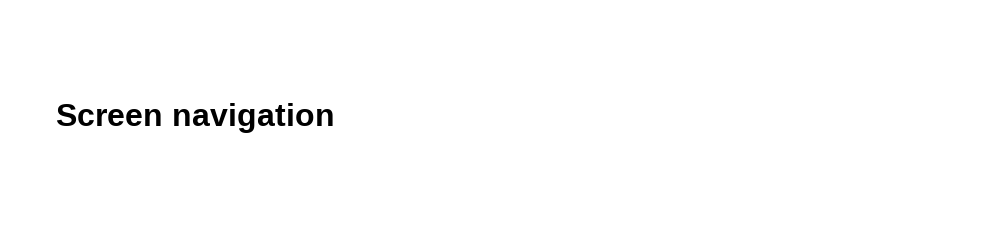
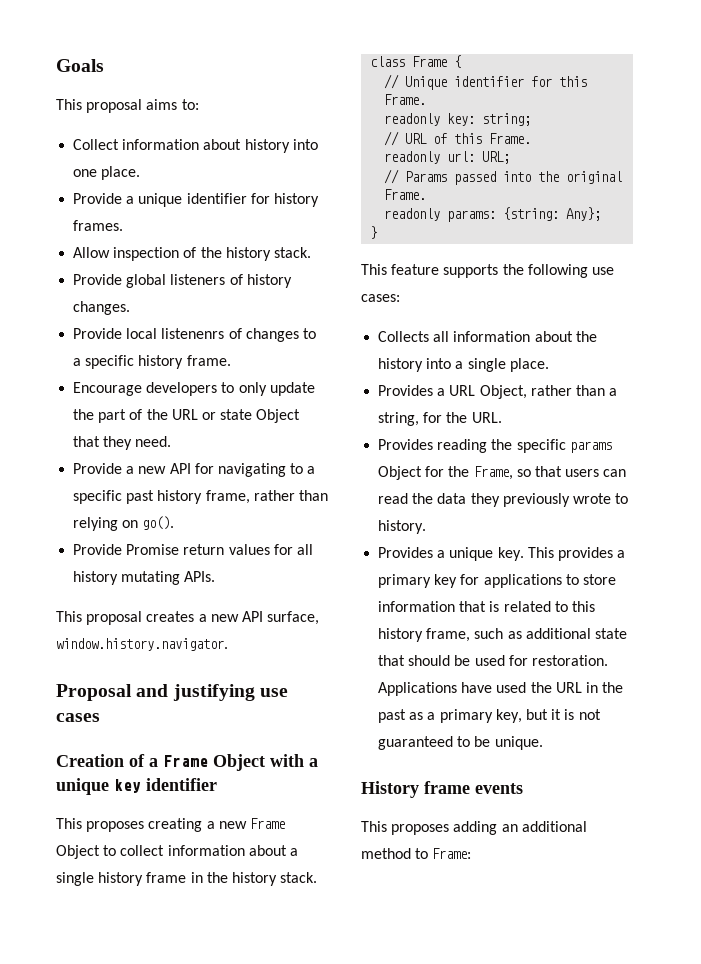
[56,103,335,133] Screen navigation -> [56,59,104,72] [56,99,199,113] [73,139,318,153] [73,166,141,180] [73,193,319,207] [73,220,124,231] [73,247,311,261] [73,274,292,288] [73,301,131,315] [73,328,316,342] [73,355,231,369] [73,382,315,396] [73,409,301,423] [73,436,172,450] [73,463,316,477] [73,490,328,504] [73,516,175,531] [73,544,313,555] [73,571,216,585] [56,611,320,625] [56,638,228,651] [56,684,288,701] [56,713,100,722] [56,754,318,771] [56,778,217,795] [56,818,285,832] [56,845,298,859] [56,872,318,886] [370,55,462,68] [384,74,588,90] [384,94,427,105] [384,113,532,126] [384,131,532,146] [384,151,511,164] [384,169,623,185] [384,189,427,200] [384,207,602,222] [370,226,378,239] [361,264,614,278] [361,294,400,302] [378,331,597,342] [378,358,549,372] [378,385,618,399] [378,412,502,426] [378,439,612,453] [378,466,627,480] [378,493,629,507] [378,520,427,534] [378,547,626,561] [378,574,616,588] [378,601,595,612] [378,628,627,642] [378,655,608,666] [378,682,624,696] [378,709,601,723] [378,736,543,750] [361,781,523,798] [361,821,587,835] [361,848,472,859] Goals // This proposal aims to: // Collect information about history into one place. // Provide a unique identifier for history frames. // Allow inspection of the history stack. // Provide global listeners of history changes. // Provide local listenenrs of changes to a specific history frame. // Encourage developers to only update the part of the URL or state Object that they need. // Provide a new API for navigating to a specific past history frame, rather than relying on go(). // Provide Promise return values for all history mutating APIs. // This proposal creates a new API surface, window.history.navigator. // Proposal and justifying use cases // Creation of a Frame Object with a unique key identifier // This proposes creating a new Frame Object to collect information about a single history frame in the history stack. // class Frame { // // Unique identifier for this Frame. // readonly key: string; // // URL of this Frame. // readonly url: URL; // // Params passed into the original Frame. // readonly params: {string: Any}; // } // This feature supports the following use cases: // Collects all information about the history into a single place. // Provides a URL Object, rather than a string, for the URL. // Provides reading the specific params Object for the Frame, so that users can read the data they previously wrote to history. // Provides a unique key. This provides a primary key for applications to store information that is related to this history frame, such as additional state that should be used for restoration. Applications have used the URL in the past as a primary key, but it is not guaranteed to be unique. // History frame events // This proposes adding an additional method to Frame:

